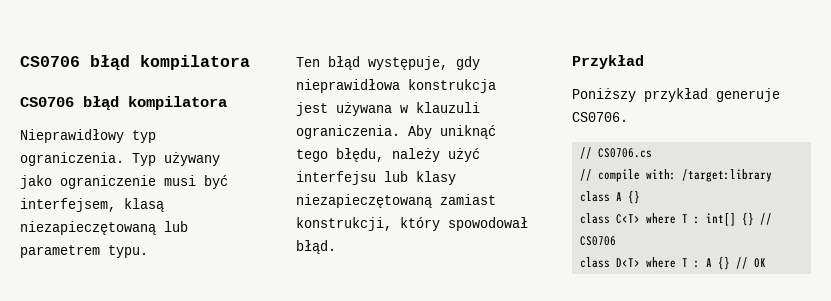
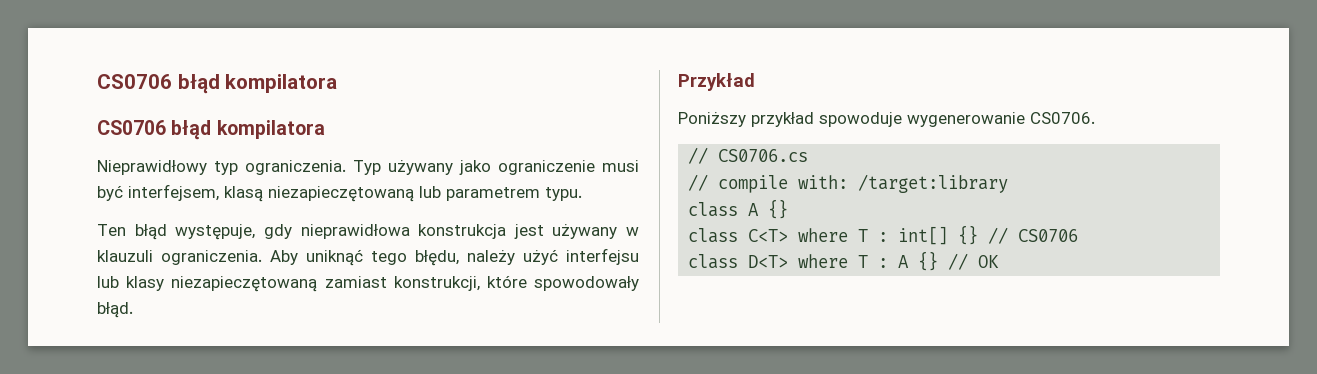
[336,102,392,116] używana -> [552,224,618,239] używany
[400,217,528,231] który spowodował -> [486,275,639,291] które spowodowały
[716,88,780,102] generuje -> [819,112,1025,127] spowoduje wygenerowanie

